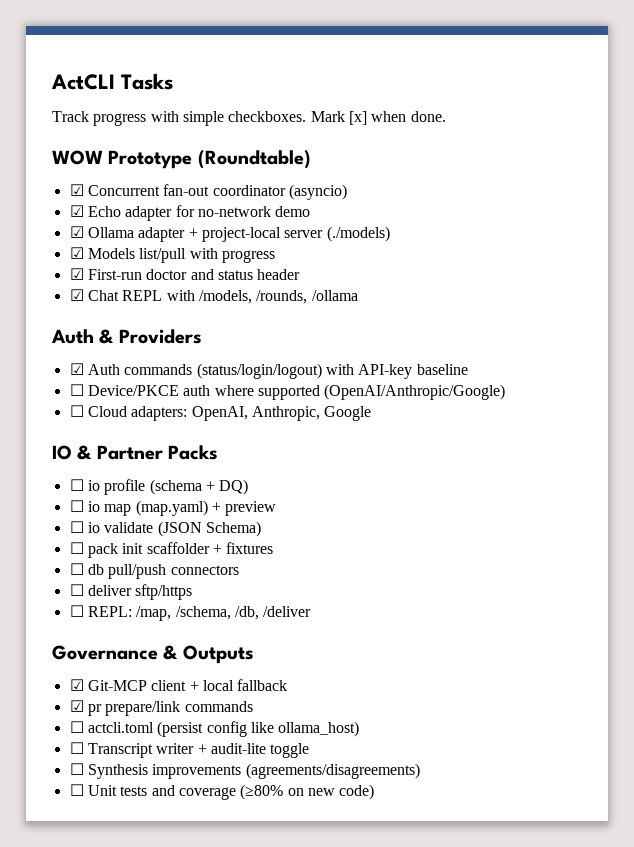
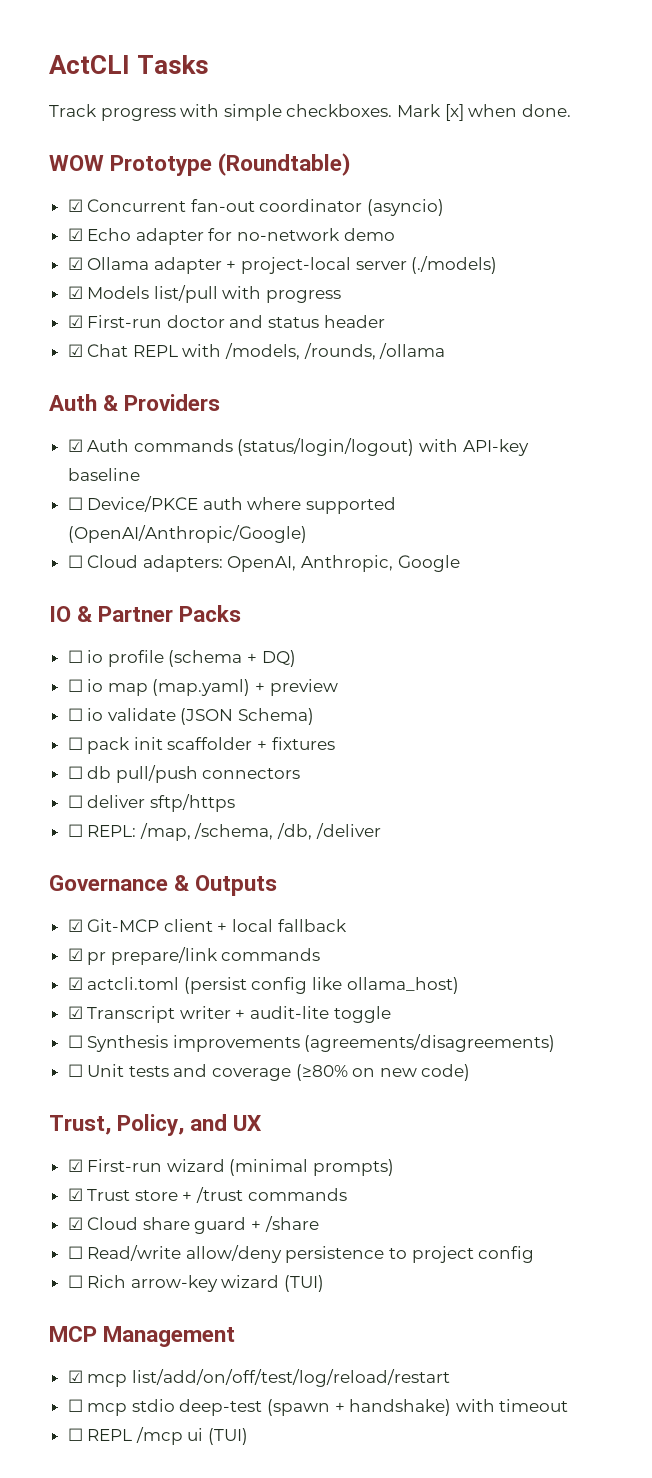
[69,721,84,733] ☐ -> [67,977,83,990] ☑
[69,742,84,754] ☐ -> [67,1006,83,1019] ☑
(375, 792) none -> [49,1114,263,1136] [67,1159,395,1176] [67,1187,347,1203] [67,1216,319,1234] [67,1245,535,1263] [67,1275,325,1292] [49,1326,236,1347] [67,1369,450,1387] [67,1399,569,1416] [67,1427,249,1445] // Trust, Policy, and UX // ☑ First-run wizard (minimal prompts) // ☑ Trust store + /trust commands // ☑ Cloud share guard + /share // ☐ Read/write allow/deny persistence to project config // ☐ Rich arrow-key wizard (TUI) // MCP Management // ☑ mcp list/add/on/off/test/log/reload/restart // ☐ mcp stdio deep-test (spawn + handshake) with timeout // ☐ REPL /mcp ui (TUI)

